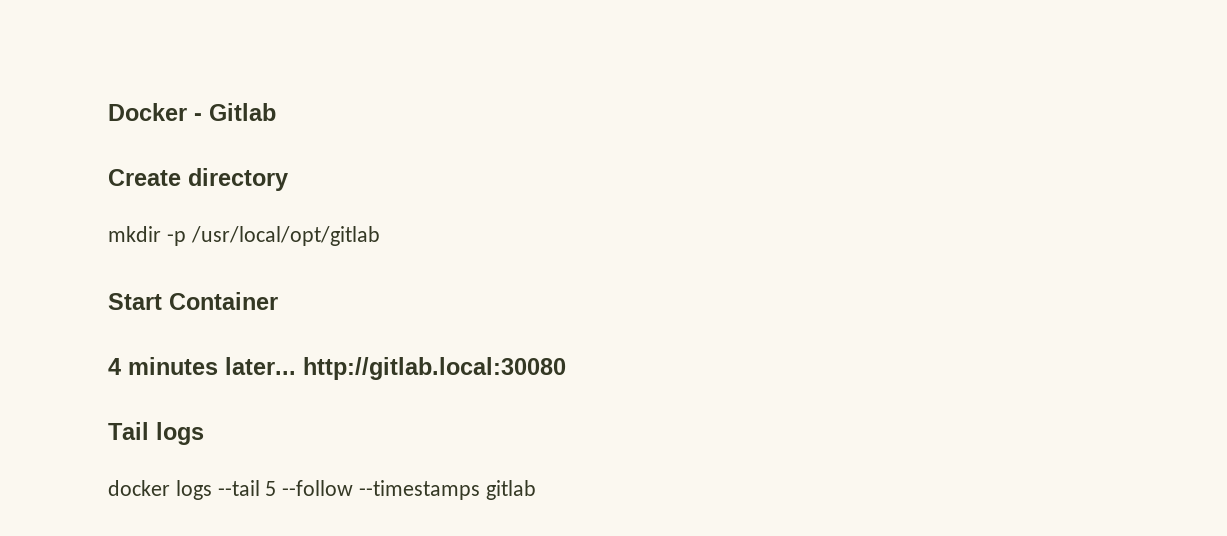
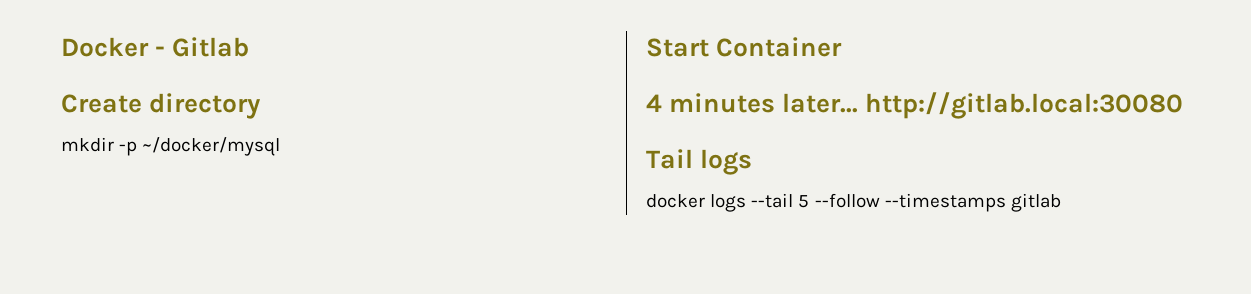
[190,226,380,246] /usr/local/opt/gitlab -> [142,137,281,156] ~/docker/mysql

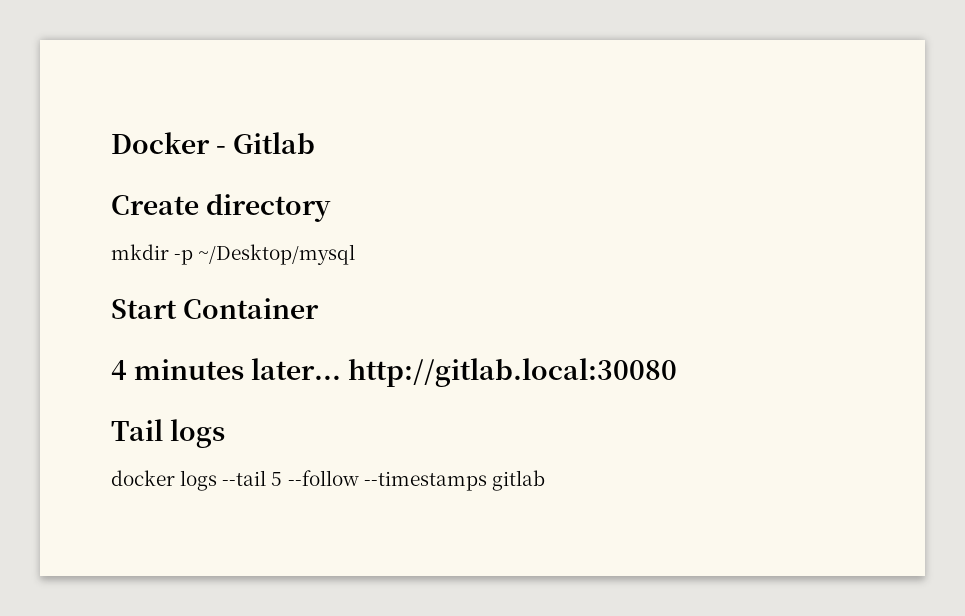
[142,137,281,156] ~/docker/mysql -> [198,244,356,265] ~/Desktop/mysql

